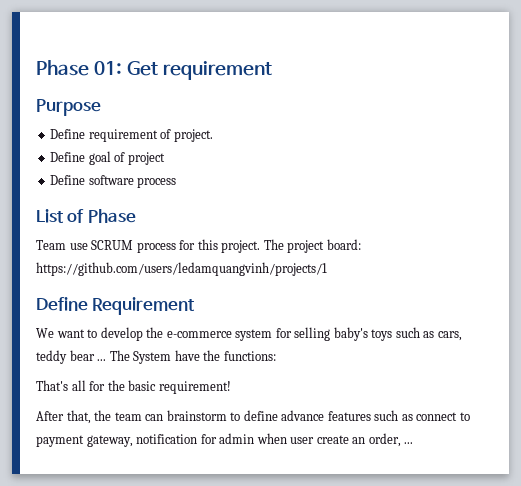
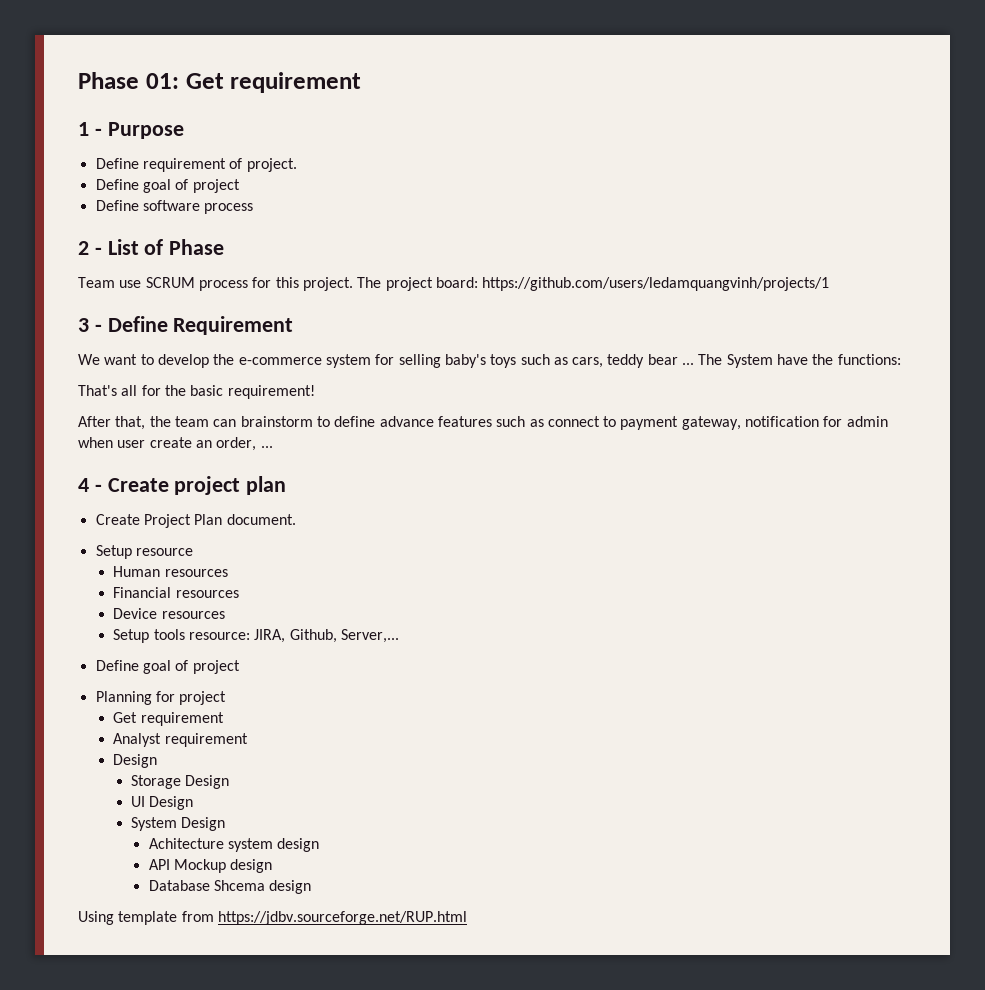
(273, 70) none -> [78,122,102,136] 1 -
(177, 182) none -> [78,241,102,255] 2 -
(327, 269) none -> [78,318,102,332] 3 -
(414, 443) none -> [78,476,287,495] [95,514,296,528] [95,545,193,559] [113,566,228,577] [113,587,239,598] [113,608,225,619] [113,629,399,643] [95,660,240,674] [95,691,227,705] [113,712,224,726] [113,733,248,747] [113,754,158,768] [130,775,230,789] [130,796,194,810] [130,817,226,831] [148,838,320,852] [148,859,273,873] [148,880,312,894] [78,911,467,925] // 4 - Create project plan // Create Project Plan document. // Setup resource // Human resources // Financial resources // Device resources // Setup tools resource: JIRA, Github, Server,... // Define goal of project // Planning for project // Get requirement // Analyst requirement // Design // Storage Design // UI Design // System Design // Achitecture system design // API Mockup design // Database Shcema design // Using template from https://jdbv.sourceforge.net/RUP.html

